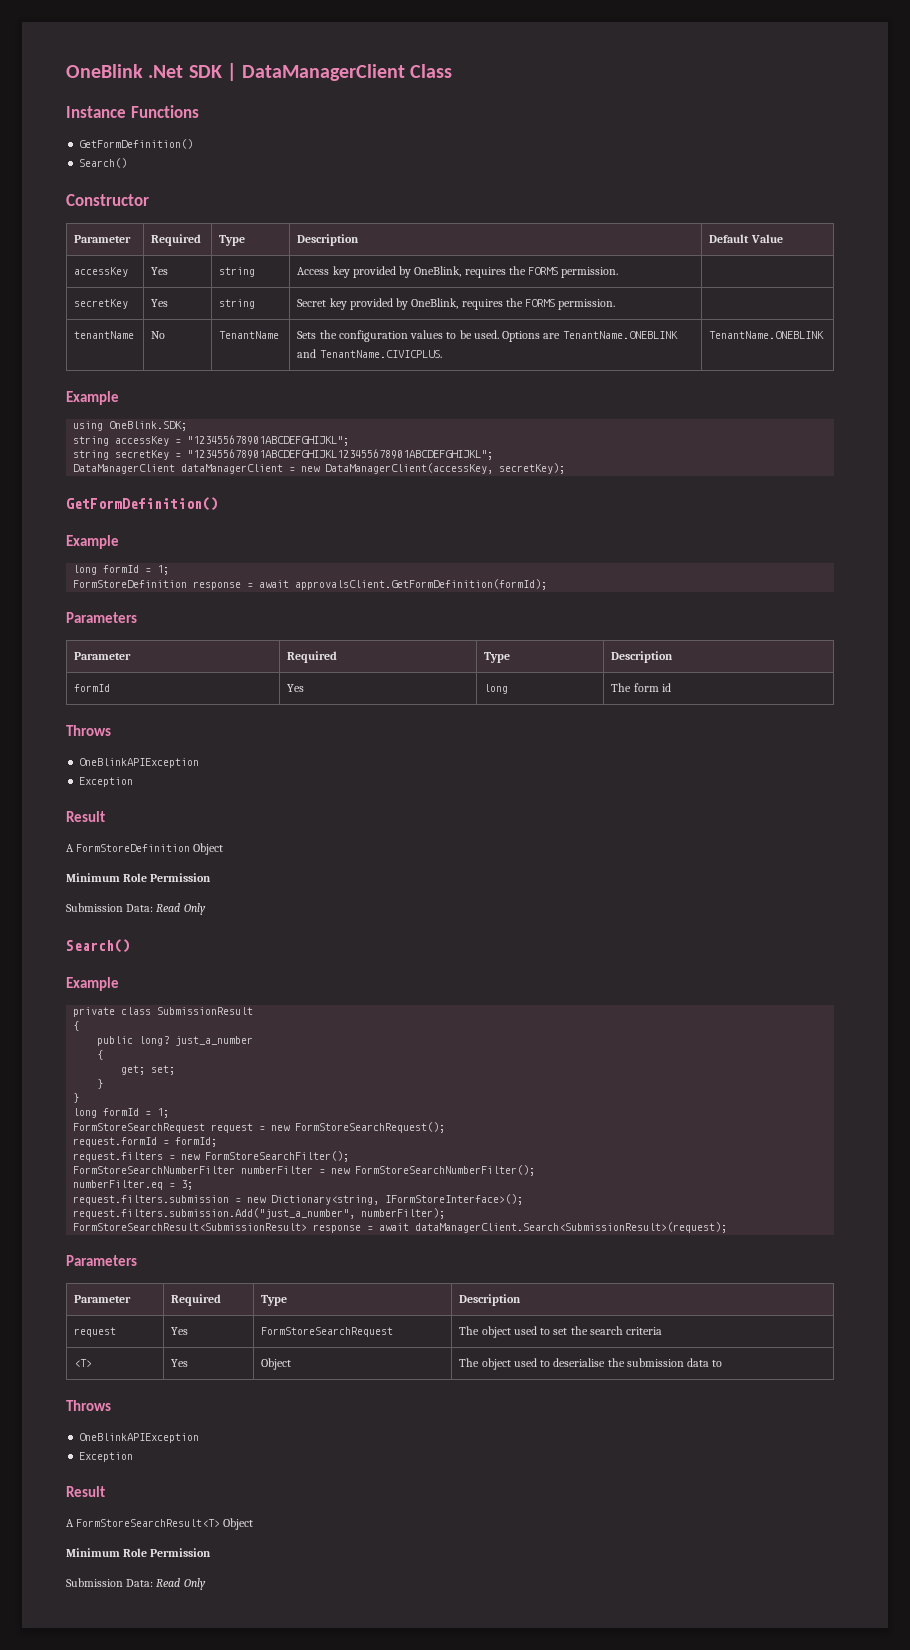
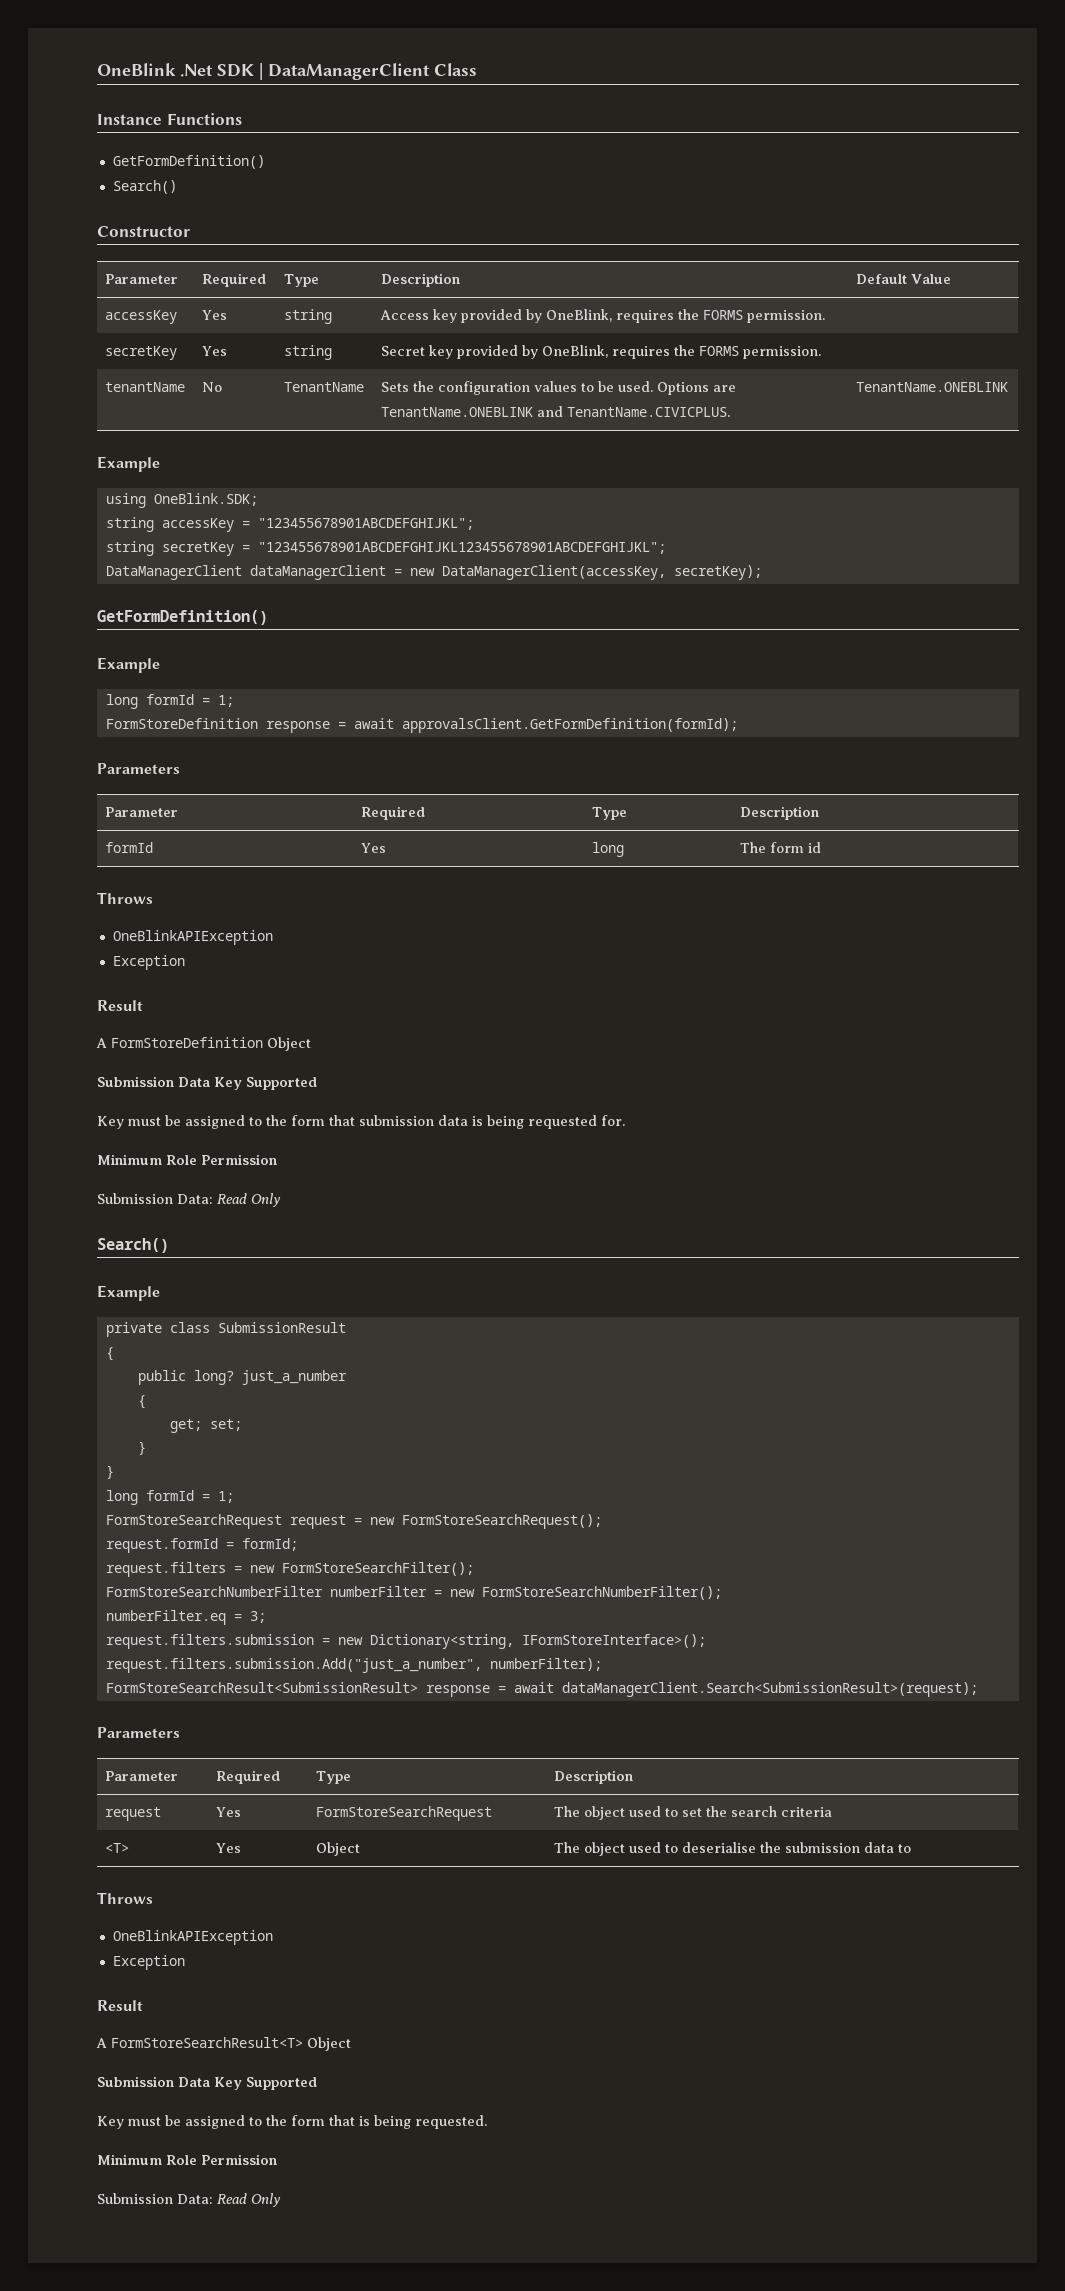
(224, 849) none -> [97,1076,317,1090] [97,1115,625,1129] // Submission Data Key Supported // Key must be assigned to the form that submission data is being requested for.
(254, 1524) none -> [97,2076,317,2090] [97,2115,487,2129] // Submission Data Key Supported // Key must be assigned to the form that is being requested.

